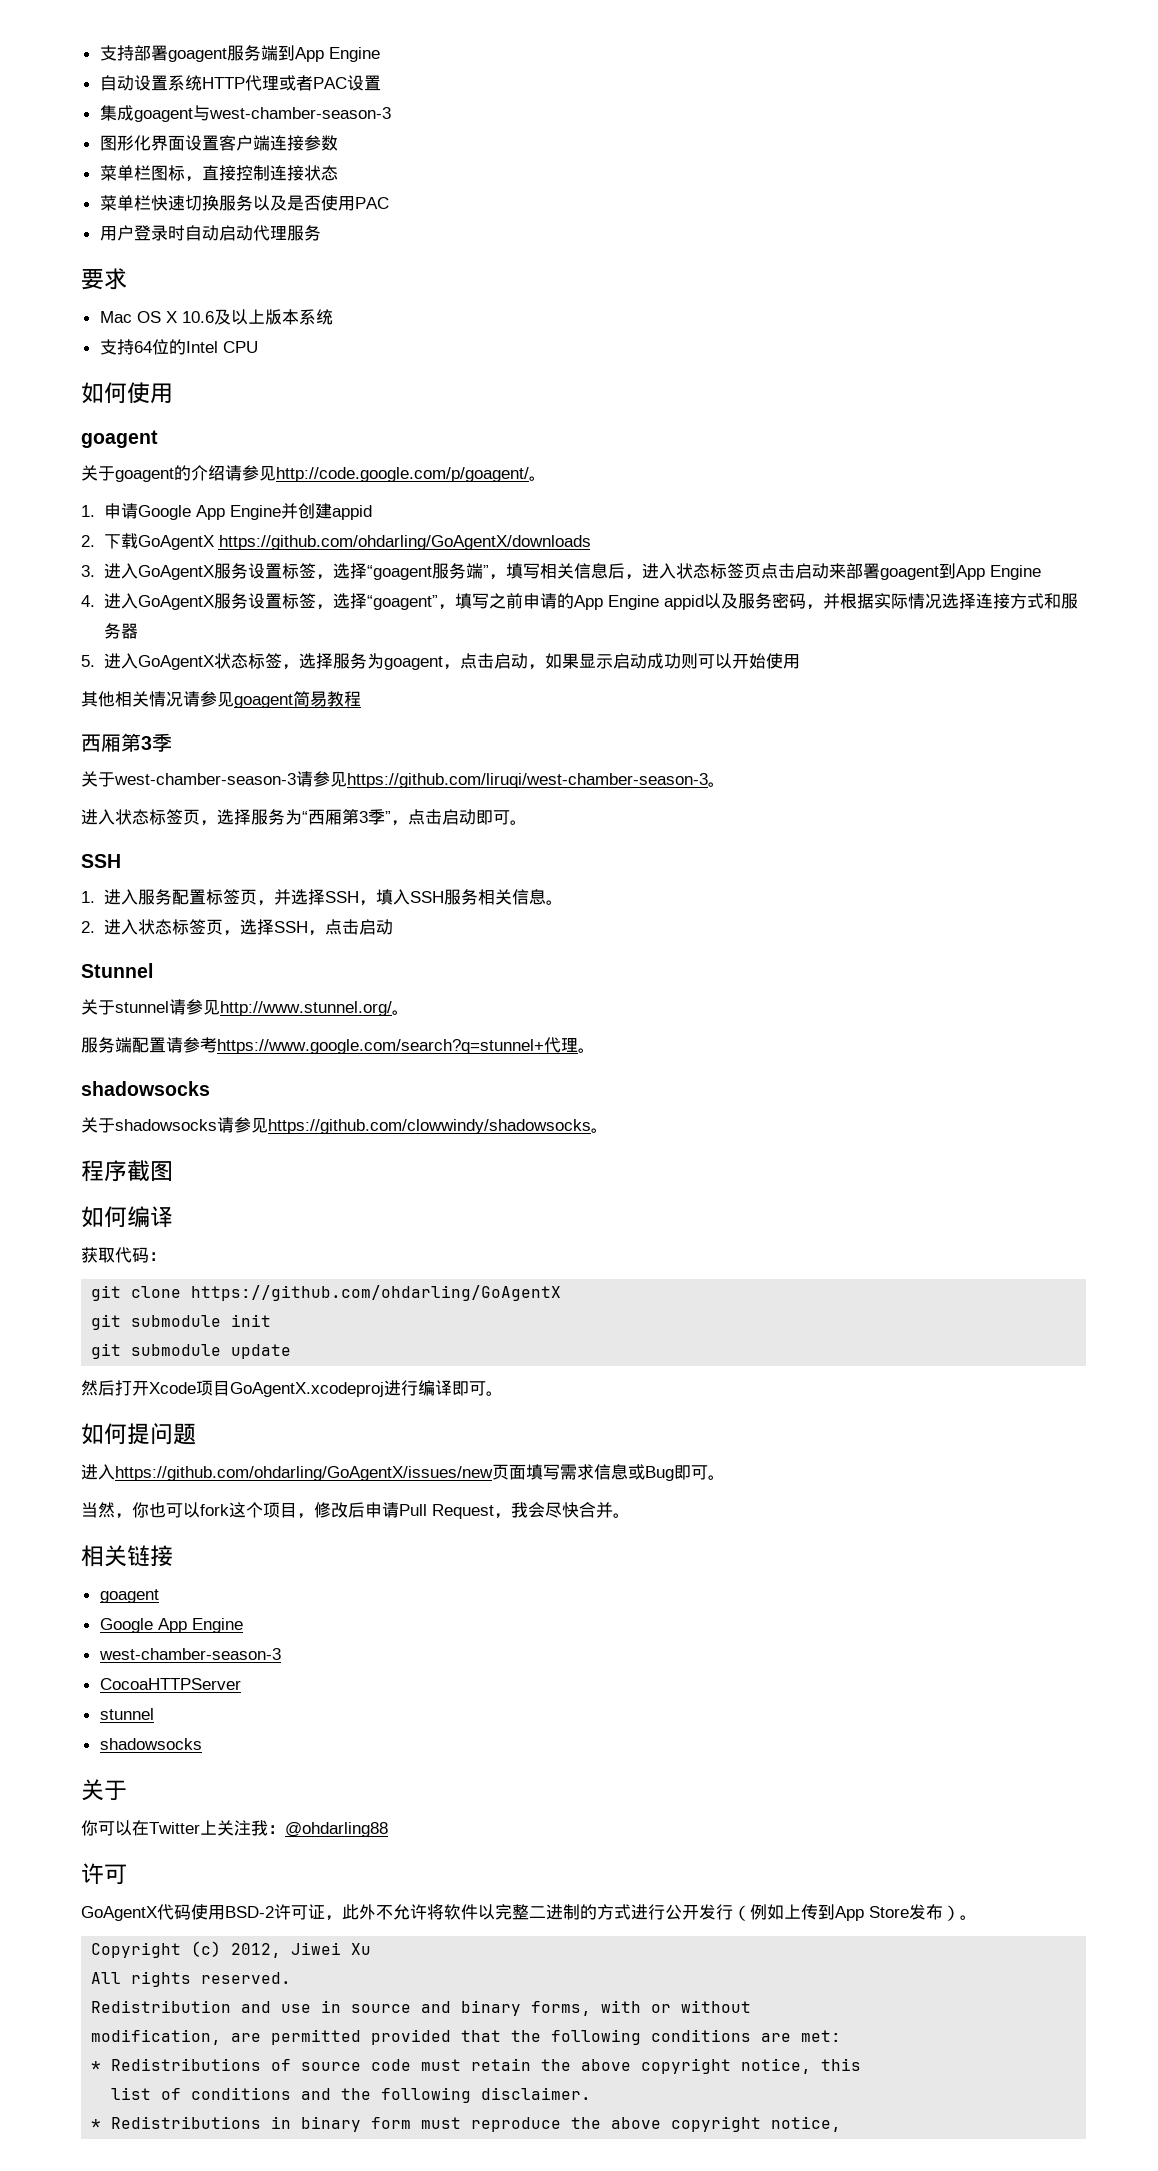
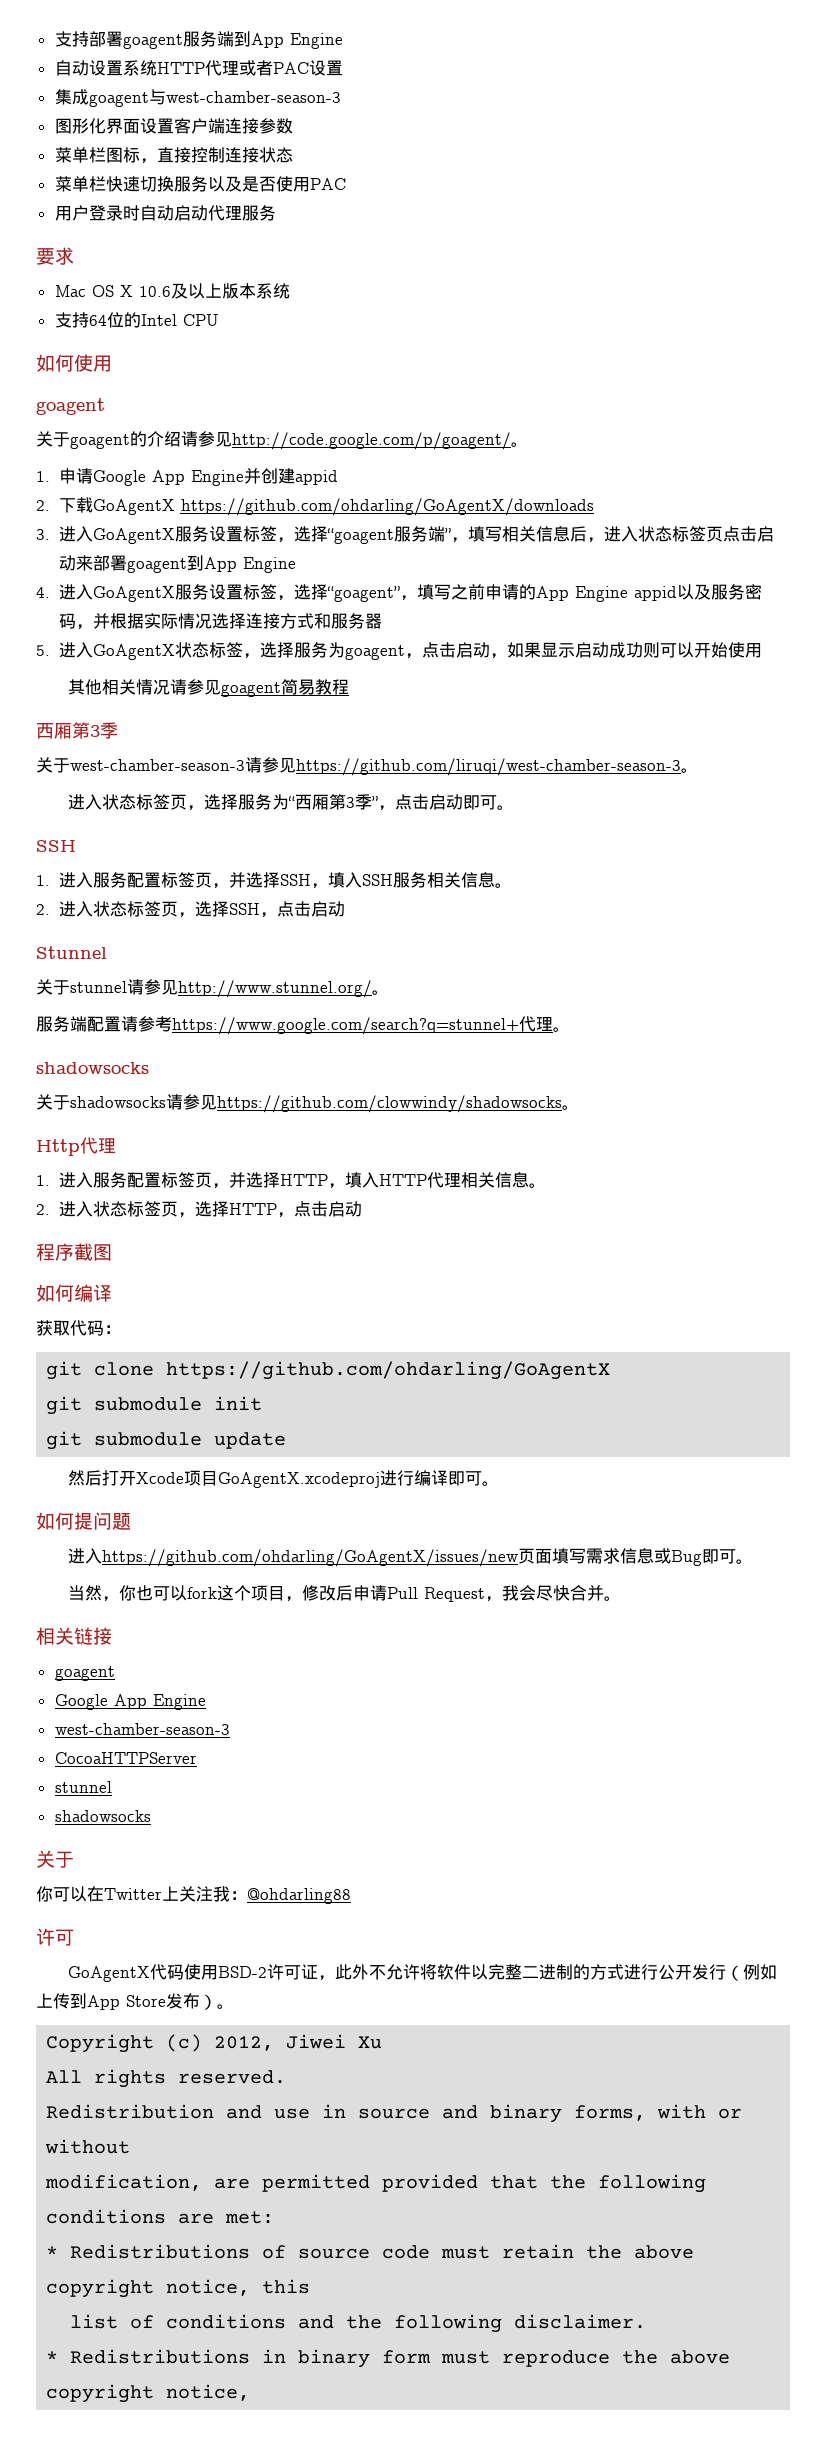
(608, 1130) none -> [36,1137,116,1156] [36,1172,546,1189] [36,1201,362,1218] // Http代理 // 1.进入服务配置标签页，并选择HTTP，填入HTTP代理相关信息。 // 2.进入状态标签页，选择HTTP，点击启动

